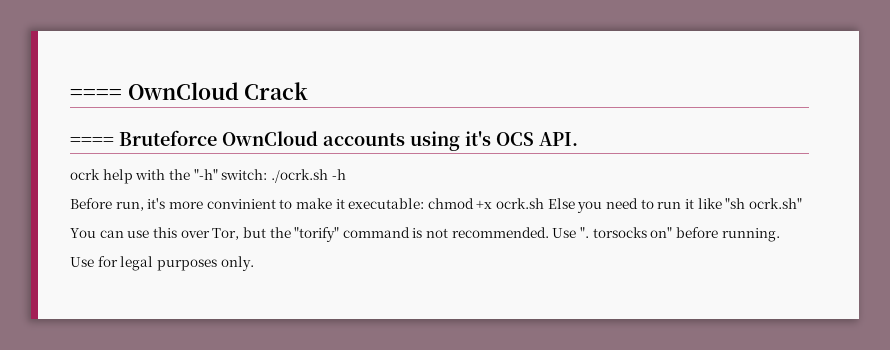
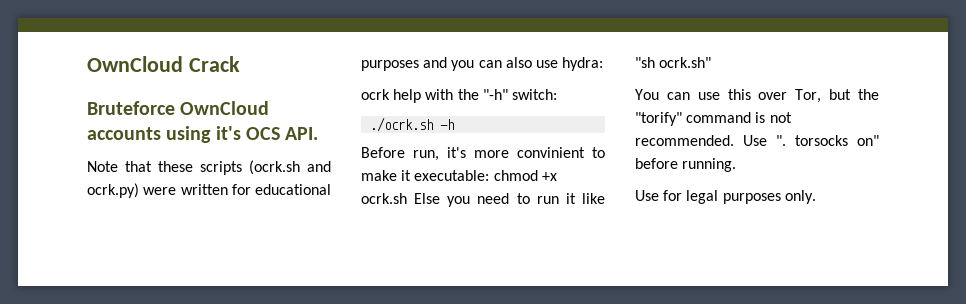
[70,89,122,100] ==== -> (87, 64) none
[70,137,114,146] ==== -> (240, 64) none
(578, 139) none -> [87,160,331,175] [87,183,331,198] [361,57,604,71] // Note that these scripts (ocrk.sh and ocrk.py) were written for educational purposes and you can also use hydra:
(268, 174) none -> (557, 94) //

